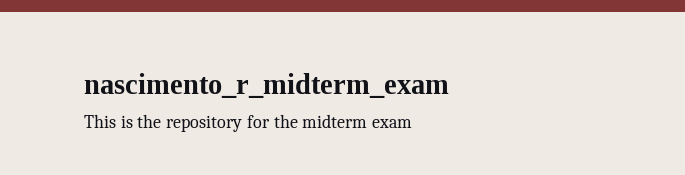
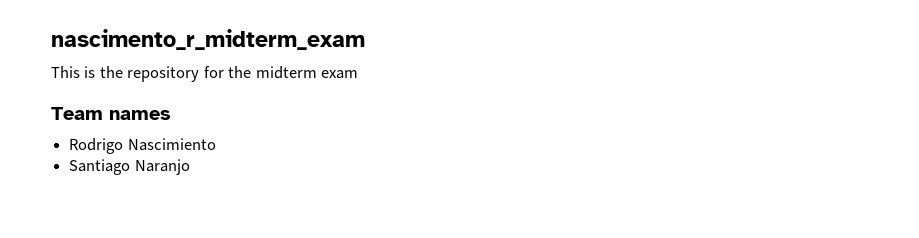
(413, 123) none -> [51,107,171,120] [69,138,216,154] [69,159,190,175] // Team names // Rodrigo Nascimiento // Santiago Naranjo

